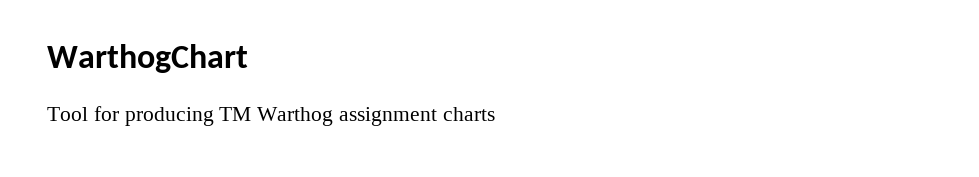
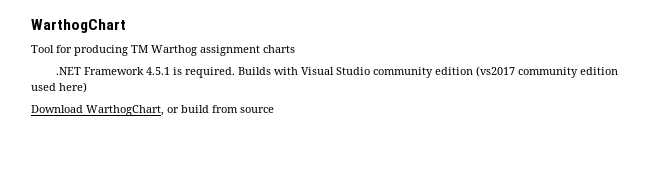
(495, 114) none -> [56,66,619,78] [31,82,87,93] [31,105,274,116] // .NET Framework 4.5.1 is required. Builds with Visual Studio community edition (vs2017 community edition used here) // Download WarthogChart, or build from source

